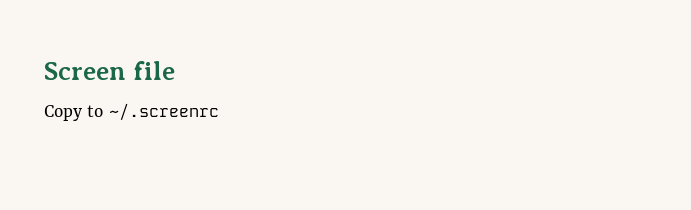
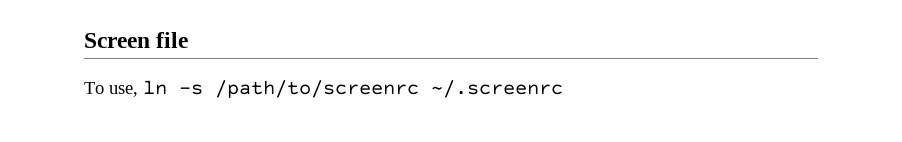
[44,105,104,121] Copy to -> [84,80,419,98] To use, ln -s /path/to/screenrc

